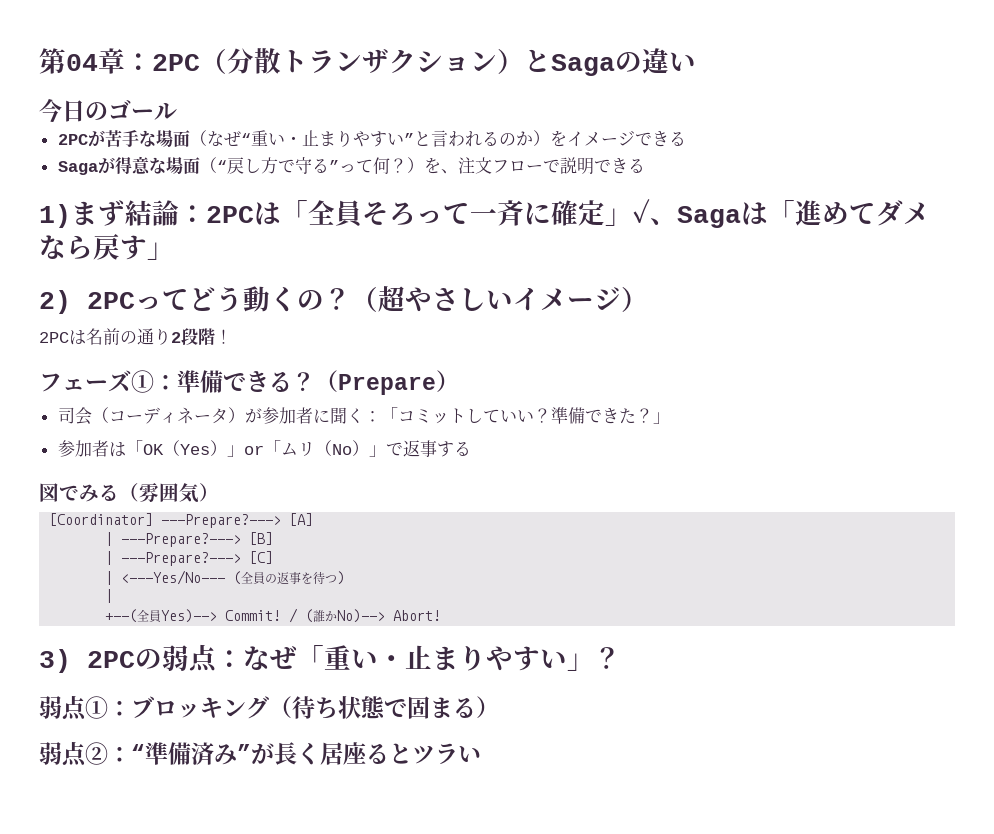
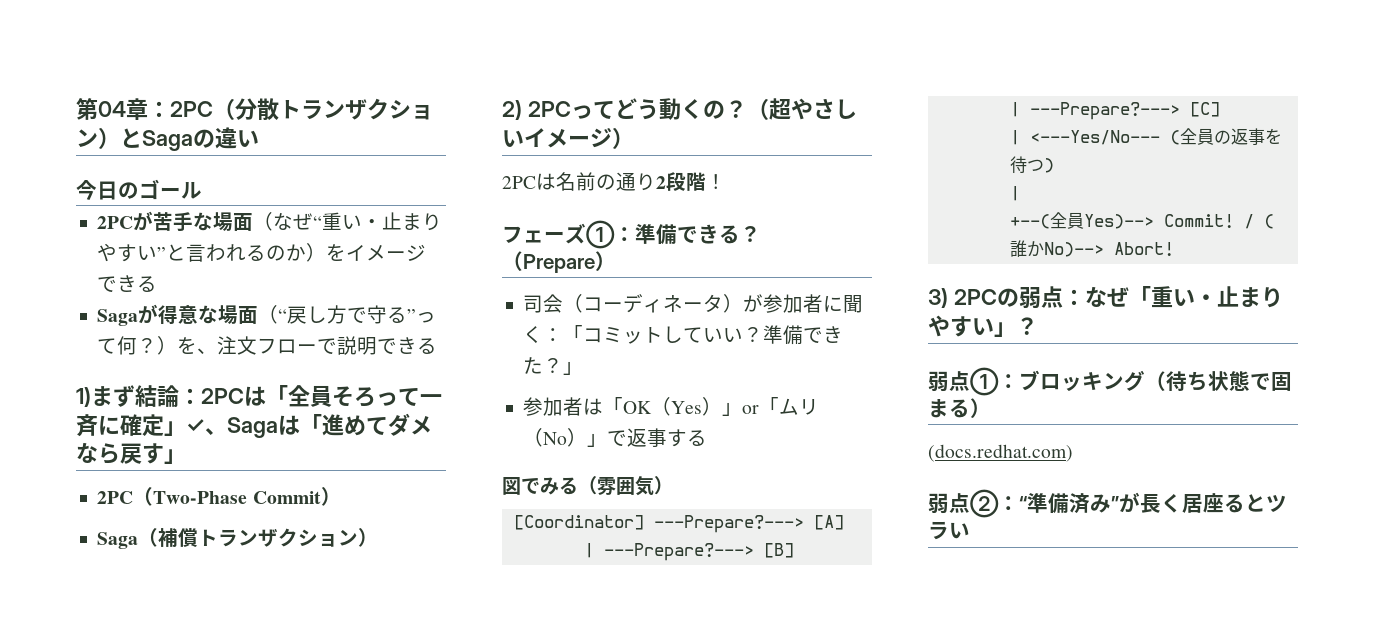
(174, 251) none -> [97,487,341,506] [97,528,379,549] // 2PC（Two-Phase Commit） // Saga（補償トランザクション）
(499, 707) none -> [928,444,1073,462] // (docs.redhat.com)

